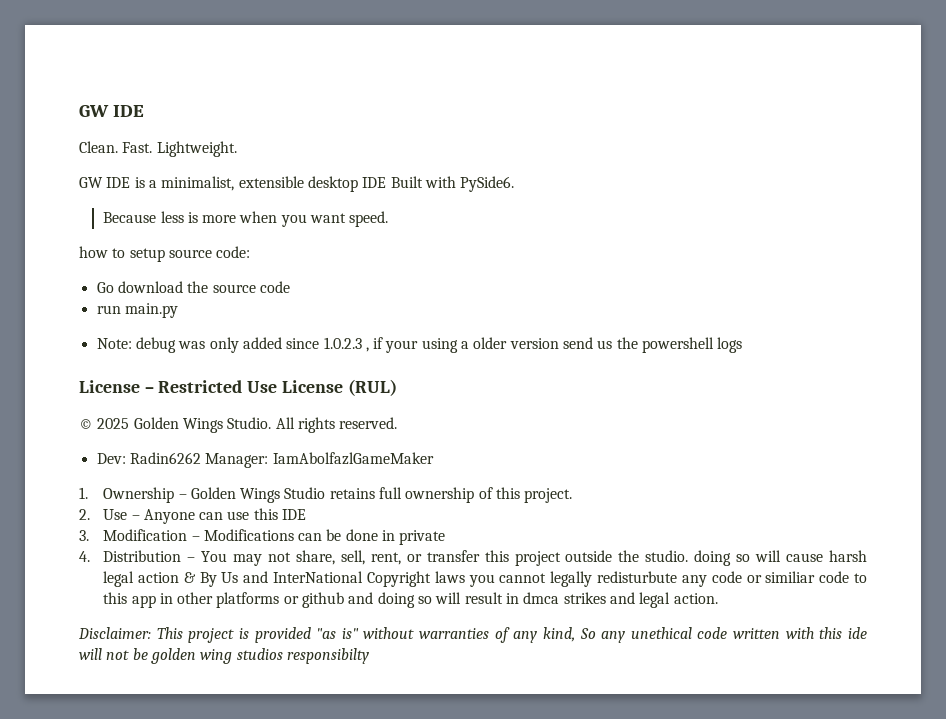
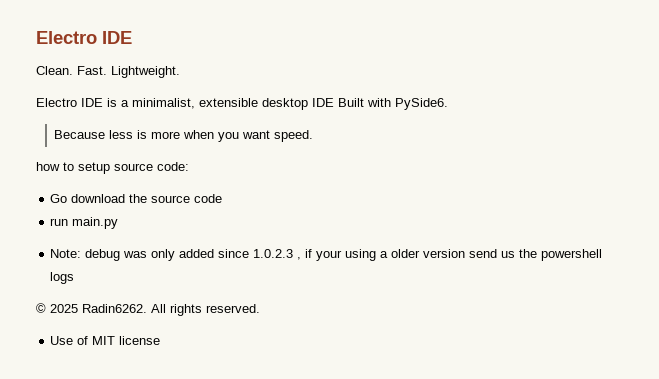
[79,105,109,117] GW -> [36,31,97,44] Electro
[79,177,103,188] GW -> [36,98,77,107] Electro
[79,379,397,396] // License – Restricted Use License (RUL) -> (75, 278) none
[133,417,272,433] Golden Wings Studio. -> [82,304,147,313] Radin6262.
[96,452,434,468] [79,487,573,503] [79,508,307,524] [79,529,446,545] [79,550,867,566] [103,571,867,587] [103,592,718,608] [78,627,868,643] [79,648,369,664] Dev: Radin6262 Manager: IamAbolfazlGameMaker // 1. Ownership – Golden Wings Studio retains full ownership of this project. // 2. Use – Anyone can use this IDE // 3. Modification – Modifications can be done in private // 4. Distribution – You may not share, sell, rent, or transfer this project outside the studio. doing so will cause harsh legal action & By Us and InterNational Copyright laws you cannot legally redisturbute any code or similiar code to this app in other platforms or github and doing so will result in dmca strikes and legal action. // Disclaimer: This project is provided "as is" without warranties of any kind, So any unethical code written with this ide will not be golden wing studios responsibilty -> [50,336,161,345] Use of MIT license

